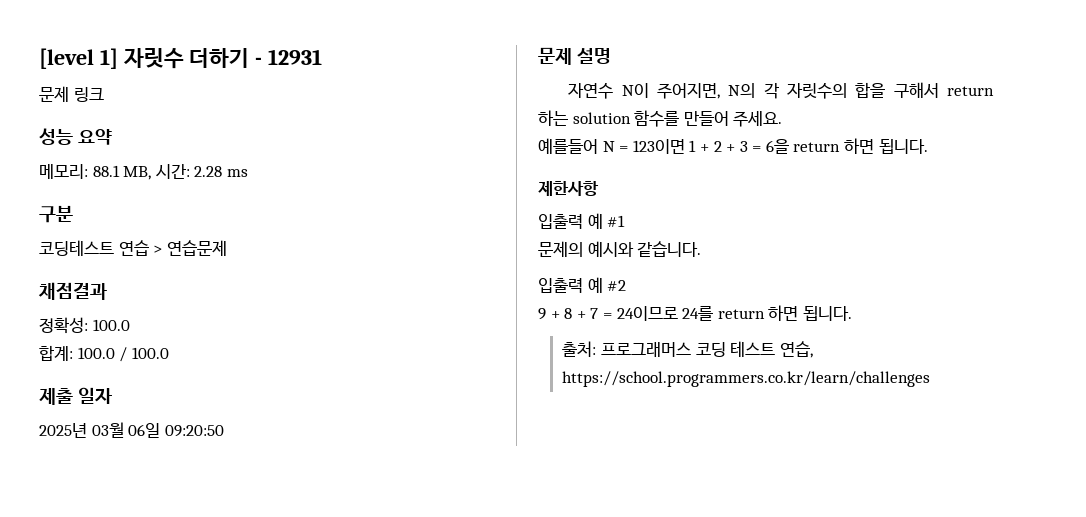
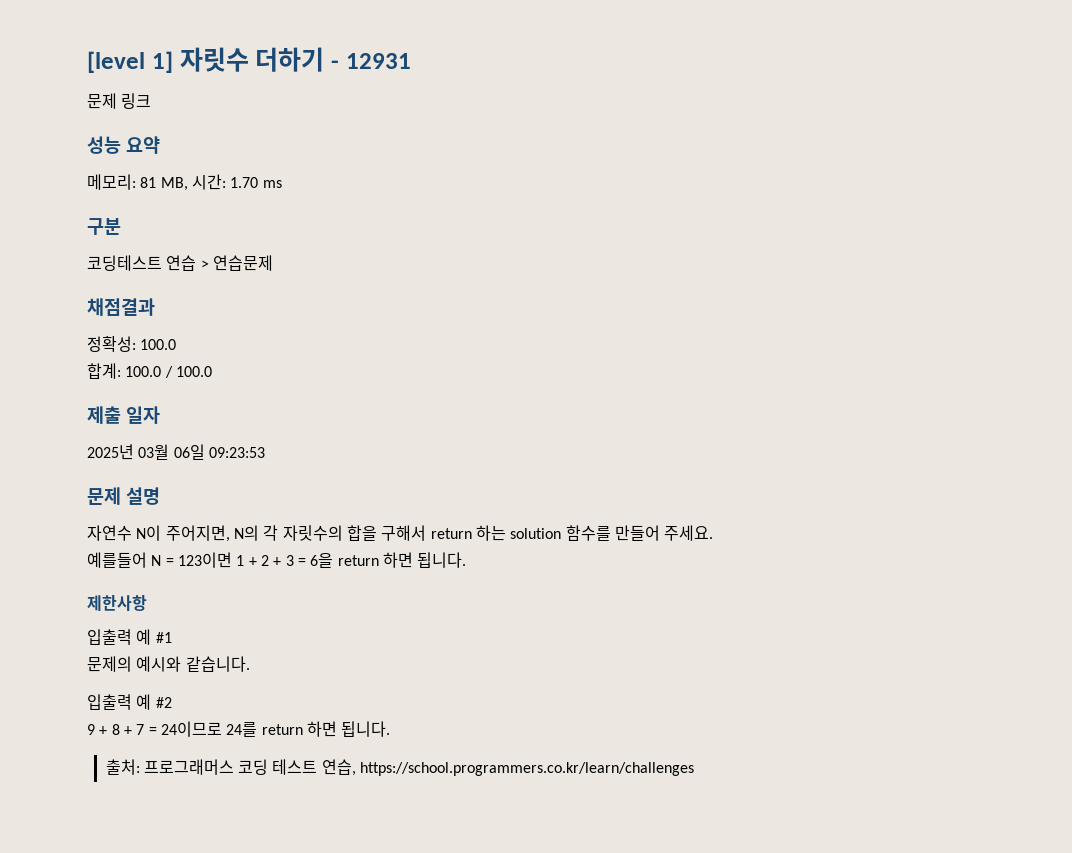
[92,165,120,177] 88.1 -> [140,177,157,188] 81
[194,166,223,177] 2.28 -> [230,177,259,188] 1.70
[164,425,224,437] 09:20:50 -> [208,447,265,458] 09:23:53

